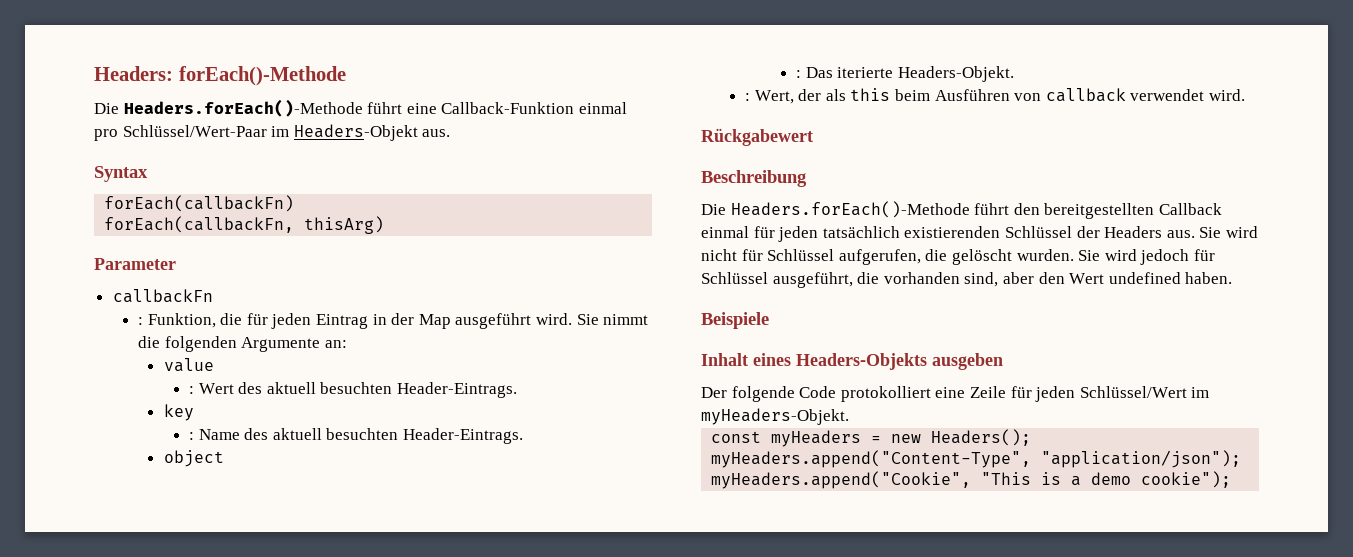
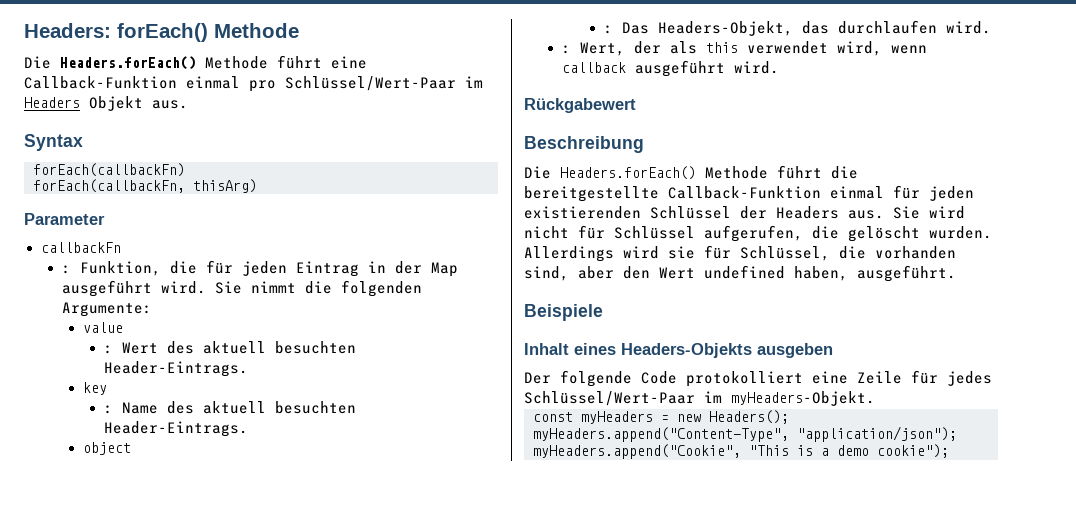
[178,66,346,86] [94,99,363,117] forEach()-Methode // Die Headers.forEach()-Methode -> [117,23,299,42] [24,56,268,70] forEach() Methode // Die Headers.forEach() Methode
[293,124,418,141] Headers-Objekt -> [24,96,143,111] Headers Objekt
[241,337,347,352] Argumente an: -> [61,302,152,317] Argumente:
[837,66,1014,82] iterierte Headers-Objekt. -> [657,20,991,36] Headers-Objekt, das durchlaufen wird.
[895,88,1205,102] beim Ausführen von callback verwendet -> [746,41,927,56] [561,60,725,77] verwendet wird, wenn callback ausgeführt
[730,201,1222,219] Headers.forEach()-Methode führt den bereitgestellten Callback -> [560,165,858,180] [524,186,821,202] Headers.forEach() Methode führt die bereitgestellte Callback-Funktion
[822,226,900,238] tatsächlich -> (974, 193) none
[1078,249,1215,265] [701,272,853,288] Sie wird jedoch für Schlüssel ausgeführt, -> [524,245,830,262] Allerdings wird sie für Schlüssel,
[1185,272,1233,284] haben. -> [794,265,956,282] haben, ausgeführt.
[1035,386,1187,402] jeden Schlüssel/Wert -> [947,371,992,386] [524,391,695,406] jedes Schlüssel/Wert-Paar

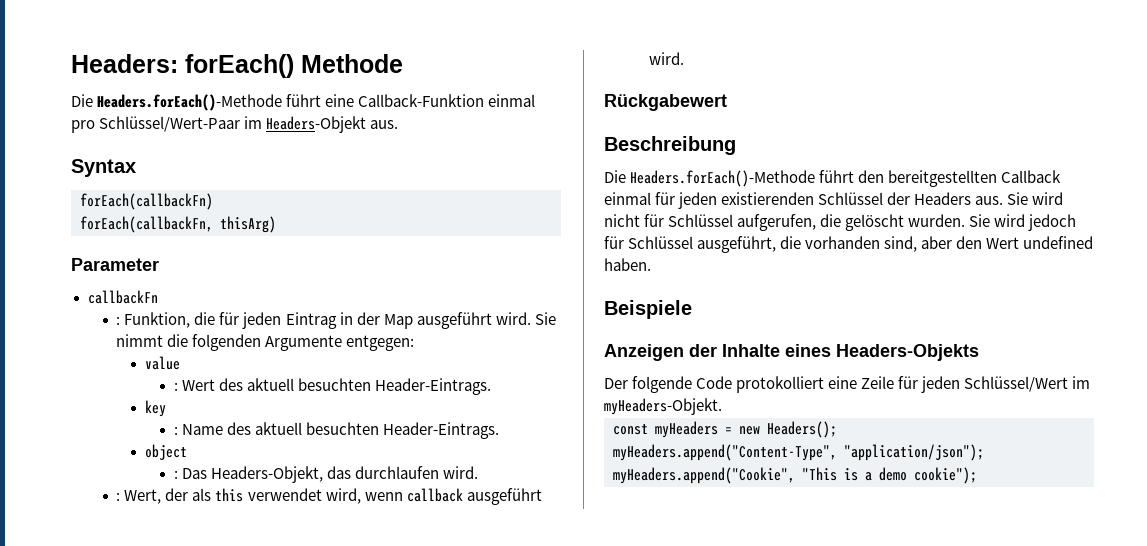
[60,56,268,70] Headers.forEach() Methode -> [97,94,283,111] Headers.forEach()-Methode
[24,96,143,111] Headers Objekt -> [266,116,367,133] Headers-Objekt
[61,302,152,317] Argumente: -> [265,335,415,351] Argumente entgegen:
[560,165,858,180] [524,186,821,202] Headers.forEach() Methode führt die bereitgestellte Callback-Funktion -> [630,170,1062,187] Headers.forEach()-Methode führt den bereitgestellten Callback
[524,245,830,262] Allerdings wird sie für Schlüssel, -> [969,214,1077,231] [604,236,777,253] Sie wird jedoch für Schlüssel ausgeführt,
[794,265,956,282] haben, ausgeführt. -> [604,258,651,271] haben.
[524,343,569,355] Inhalt -> [604,344,780,361] Anzeigen der Inhalte
[757,343,833,358] ausgeben -> (979, 352) none
[947,371,992,386] [524,391,695,406] jedes Schlüssel/Wert-Paar -> [921,376,1069,393] jeden Schlüssel/Wert

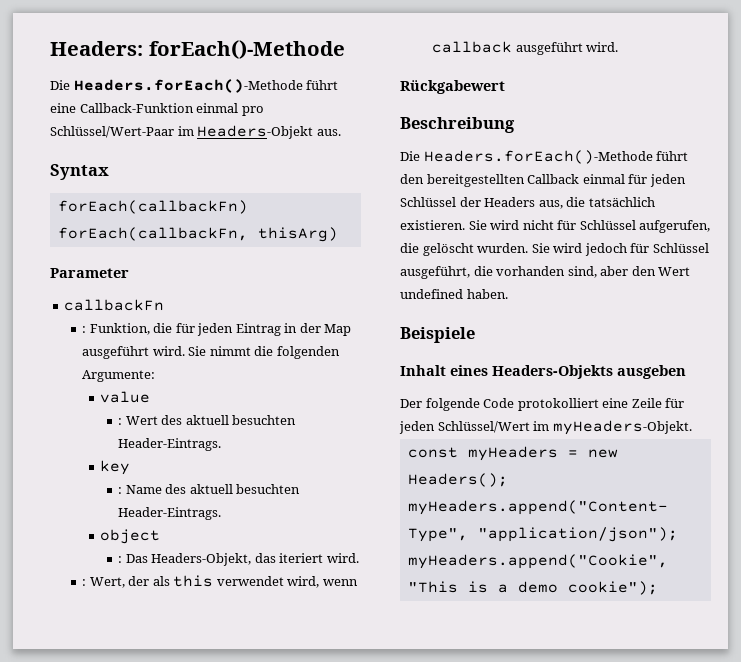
[185,54,403,78] forEach() Methode -> [148,40,345,59] forEach()-Methode
[265,335,415,351] Argumente entgegen: -> [82,370,156,382] Argumente:
[354,466,439,479] durchlaufen -> [279,553,324,563] iteriert
[721,192,815,205] existierenden -> (686, 180) none
[975,196,1004,205] aus. -> [538,197,655,209] [400,220,465,230] aus, die tatsächlich existieren.
[604,344,780,361] Anzeigen der Inhalte -> [400,365,446,376] Inhalt
(979, 352) none -> [617,365,686,379] ausgeben

